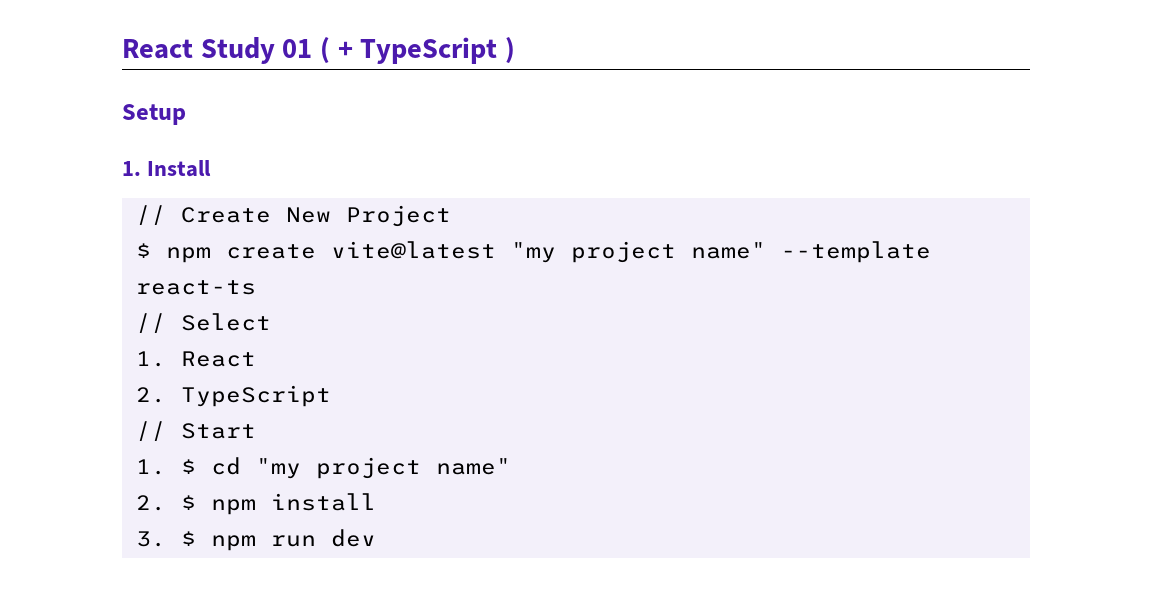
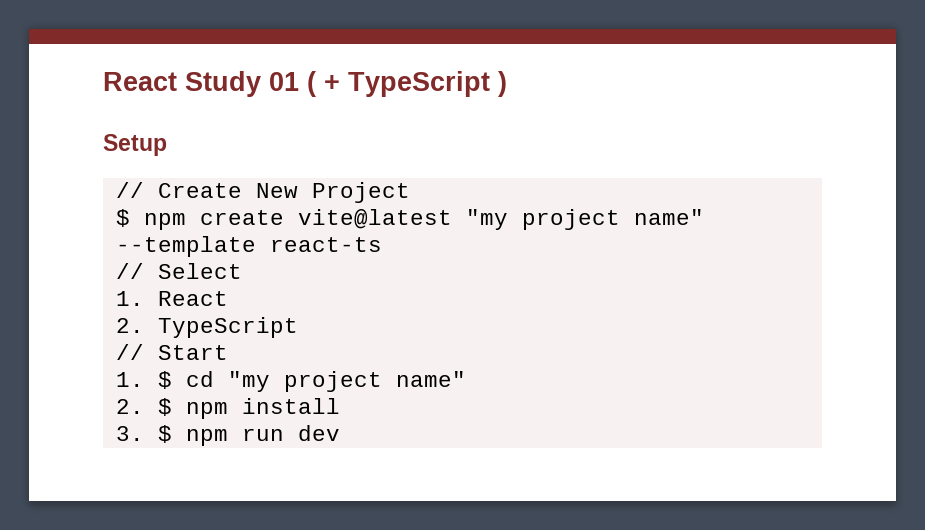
[122,160,212,177] // 1. Install -> (167, 145) none

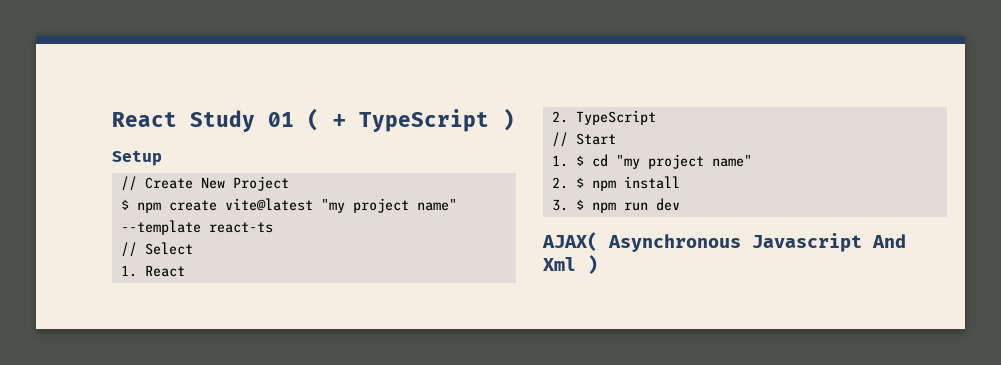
(340, 433) none -> [542,232,906,252] [543,255,598,274] // AJAX( Asynchronous Javascript And Xml )

